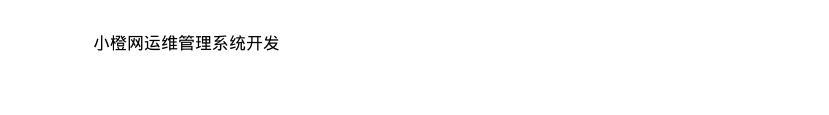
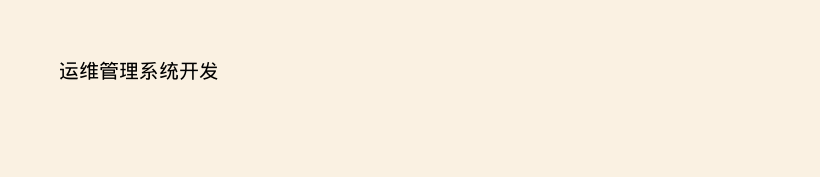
[93,35,144,51] 小橙网 -> (59, 71) none

